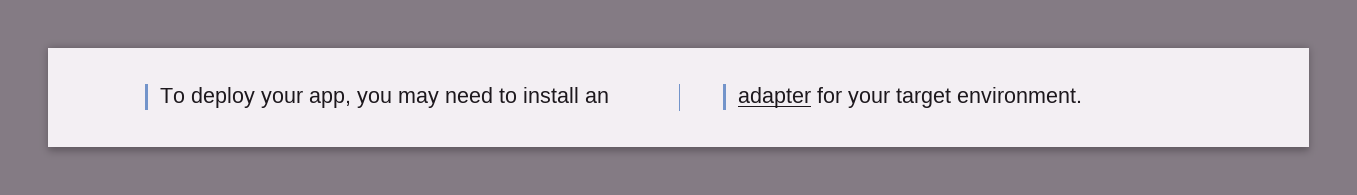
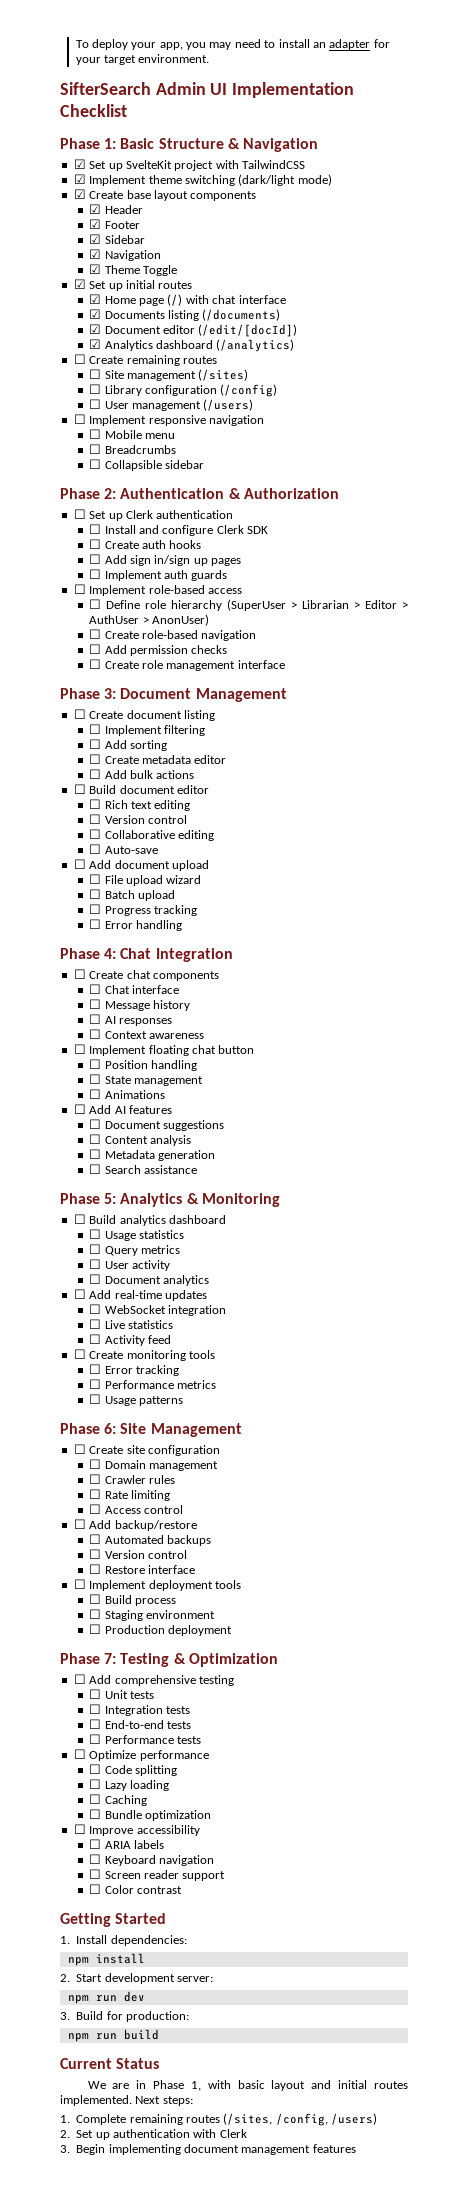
(1082, 95) none -> [60,82,355,98] [60,104,127,117] [60,138,318,152] [73,159,305,171] [73,174,332,186] [73,189,257,201] [89,204,143,214] [89,219,140,229] [89,234,145,244] [89,249,161,261] [89,264,178,276] [73,279,193,291] [89,294,286,306] [89,309,281,321] [89,324,298,337] [89,339,295,352] [73,354,217,366] [89,369,249,381] [89,384,278,397] [89,399,254,411] [73,414,264,426] [89,429,176,439] [89,444,176,454] [89,459,205,471] [60,488,339,499] [73,509,234,521] [89,524,269,536] [89,539,202,549] [89,554,242,566] [89,569,228,581] [73,584,242,596] [89,599,408,611] [89,614,210,626] [89,629,257,641] [89,644,228,656] [89,659,285,671] [60,688,287,702] [73,709,215,721] [89,724,206,736] [89,739,168,751] [89,754,227,764] [89,769,195,779] [73,784,209,794] [89,799,191,811] [89,814,188,824] [89,829,215,841] [89,844,158,854] [73,859,209,871] [89,874,202,886] [89,889,176,901] [89,904,198,916] [89,919,183,931] [60,948,233,962] [73,969,219,981] [89,984,180,994] [89,999,191,1011] [89,1014,173,1026] [89,1029,205,1039] [73,1044,255,1056] [89,1059,198,1071] [89,1074,204,1086] [89,1089,165,1099] [73,1104,172,1114] [89,1119,225,1131] [89,1134,192,1146] [89,1149,216,1161] [89,1164,198,1174] [60,1193,280,1207] [73,1214,226,1226] [89,1229,185,1241] [89,1244,181,1256] [89,1259,171,1271] [89,1274,210,1286] [73,1289,207,1301] [89,1304,227,1316] [89,1319,174,1329] [89,1334,172,1346] [73,1349,215,1361] [89,1364,180,1376] [89,1379,217,1389] [89,1394,184,1406] [60,1423,242,1437] [73,1444,220,1456] [89,1459,219,1471] [89,1474,176,1484] [89,1489,171,1501] [89,1504,184,1514] [73,1519,197,1531] [89,1534,212,1546] [89,1549,188,1559] [89,1564,196,1574] [73,1579,241,1591] [89,1594,177,1606] [89,1609,216,1621] [89,1624,233,1636] [60,1653,278,1667] [73,1674,234,1686] [89,1689,155,1699] [89,1704,191,1716] [89,1719,192,1729] [89,1734,202,1744] [73,1749,209,1761] [89,1764,178,1776] [89,1779,170,1791] [89,1794,147,1806] [89,1809,212,1821] [73,1824,200,1836] [89,1839,165,1849] [89,1854,215,1866] [89,1869,226,1881] [89,1884,183,1894] [60,1913,167,1927] [60,1935,187,1946] [67,1953,145,1966] [60,1973,213,1984] [67,1991,145,2004] [60,2011,189,2022] [67,2029,159,2042] [60,2058,160,2069] [87,2080,408,2091] [60,2095,193,2106] [60,2113,378,2126] [60,2129,247,2140] [60,2144,356,2155] // SifterSearch Admin UI Implementation Checklist // Phase 1: Basic Structure & Navigation // ☑ Set up SvelteKit project with TailwindCSS // ☑ Implement theme switching (dark/light mode) // ☑ Create base layout components // ☑ Header // ☑ Footer // ☑ Sidebar // ☑ Navigation // ☑ Theme Toggle // ☑ Set up initial routes // ☑ Home page (/) with chat interface // ☑ Documents listing (/documents) // ☑ Document editor (/edit/[docId]) // ☑ Analytics dashboard (/analytics) // ☐ Create remaining routes // ☐ Site management (/sites) // ☐ Library configuration (/config) // ☐ User management (/users) // ☐ Implement responsive navigation // ☐ Mobile menu // ☐ Breadcrumbs // ☐ Collapsible sidebar // Phase 2: Authentication & Authorization // ☐ Set up Clerk authentication // ☐ Install and configure Clerk SDK // ☐ Create auth hooks // ☐ Add sign in/sign up pages // ☐ Implement auth guards // ☐ Implement role-based access // ☐ Define role hierarchy (SuperUser > Librarian > Editor > AuthUser > AnonUser) // ☐ Create role-based navigation // ☐ Add permission checks // ☐ Create role management interface // Phase 3: Document Management // ☐ Create document listing // ☐ Implement filtering // ☐ Add sorting // ☐ Create metadata editor // ☐ Add bulk actions // ☐ Build document editor // ☐ Rich text editing // ☐ Version control // ☐ Collaborative editing // ☐ Auto-save // ☐ Add document upload // ☐ File upload wizard // ☐ Batch upload // ☐ Progress tracking // ☐ Error handling // Phase 4: Chat Integration // ☐ Create chat components // ☐ Chat interface // ☐ Message history // ☐ AI responses // ☐ Context awareness // ☐ Implement floating chat button // ☐ Position handling // ☐ State management // ☐ Animations // ☐ Add AI features // ☐ Document suggestions // ☐ Content analysis // ☐ Metadata generation // ☐ Search assistance // Phase 5: Analytics & Monitoring // ☐ Build analytics dashboard // ☐ Usage statistics // ☐ Query metrics // ☐ User activity // ☐ Document analytics // ☐ Add real-time updates // ☐ WebSocket integration // ☐ Live statistics // ☐ Activity feed // ☐ Create monitoring tools // ☐ Error tracking // ☐ Performance metrics // ☐ Usage patterns // Phase 6: Site Management // ☐ Create site configuration // ☐ Domain management // ☐ Crawler rules // ☐ Rate limiting // ☐ Access control // ☐ Add backup/restore // ☐ Automated backups // ☐ Version control // ☐ Restore interface // ☐ Implement deployment tools // ☐ Build process // ☐ Staging environment // ☐ Production deployment // Phase 7: Testing & Optimization // ☐ Add comprehensive testing // ☐ Unit tests // ☐ Integration tests // ☐ End-to-end tests // ☐ Performance tests // ☐ Optimize performance // ☐ Code splitting // ☐ Lazy loading // ☐ Caching // ☐ Bundle optimization // ☐ Improve accessibility // ☐ ARIA labels // ☐ Keyboard navigation // ☐ Screen reader support // ☐ Color contrast // Getting Started // 1. Install dependencies: // npm install // 2. Start development server: // npm run dev // 3. Build for production: // npm run build // Current Status // We are in Phase 1, with basic layout and initial routes implemented. Next steps: // 1. Complete remaining routes (/sites, /config, /users) // 2. Set up authentication with Clerk // 3. Begin implementing document management features

